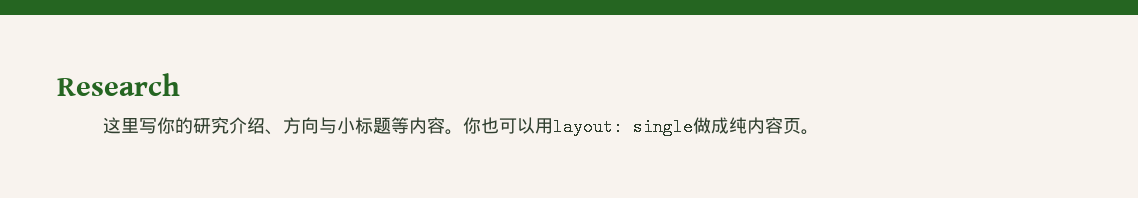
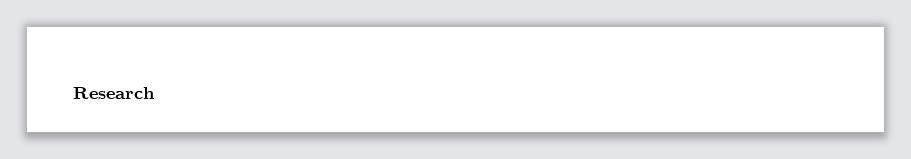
[103,117,820,136] // 这里写你的研究介绍、方向与小标题等内容。你也可以用layout: single做成纯内容页。 -> (155, 93) none

